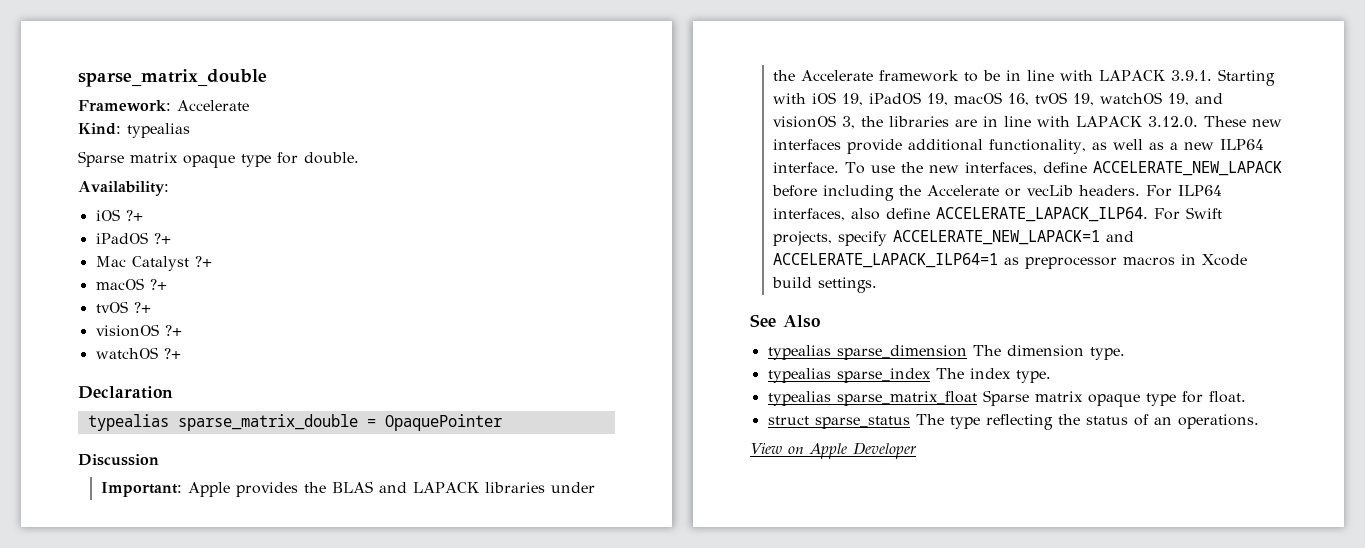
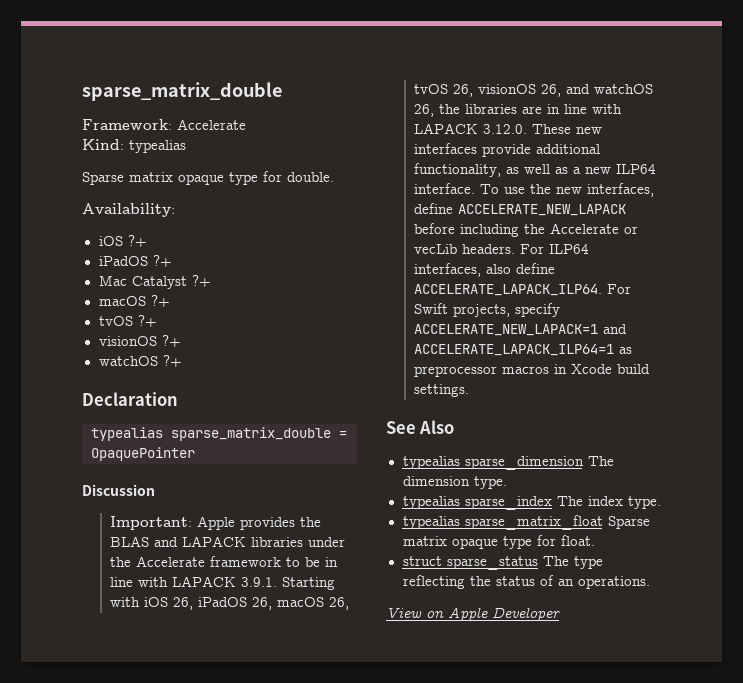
[842,92,1224,106] [773,115,856,129] 19, iPadOS 19, macOS 16, tvOS 19, watchOS 19, and visionOS 3, -> [173,597,350,610] [414,84,654,97] [414,104,435,117] 26, iPadOS 26, macOS 26, tvOS 26, visionOS 26, and watchOS 26,

